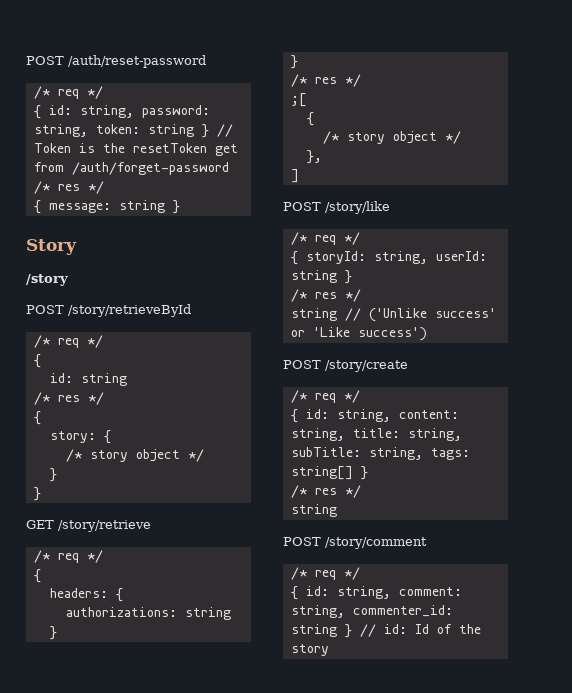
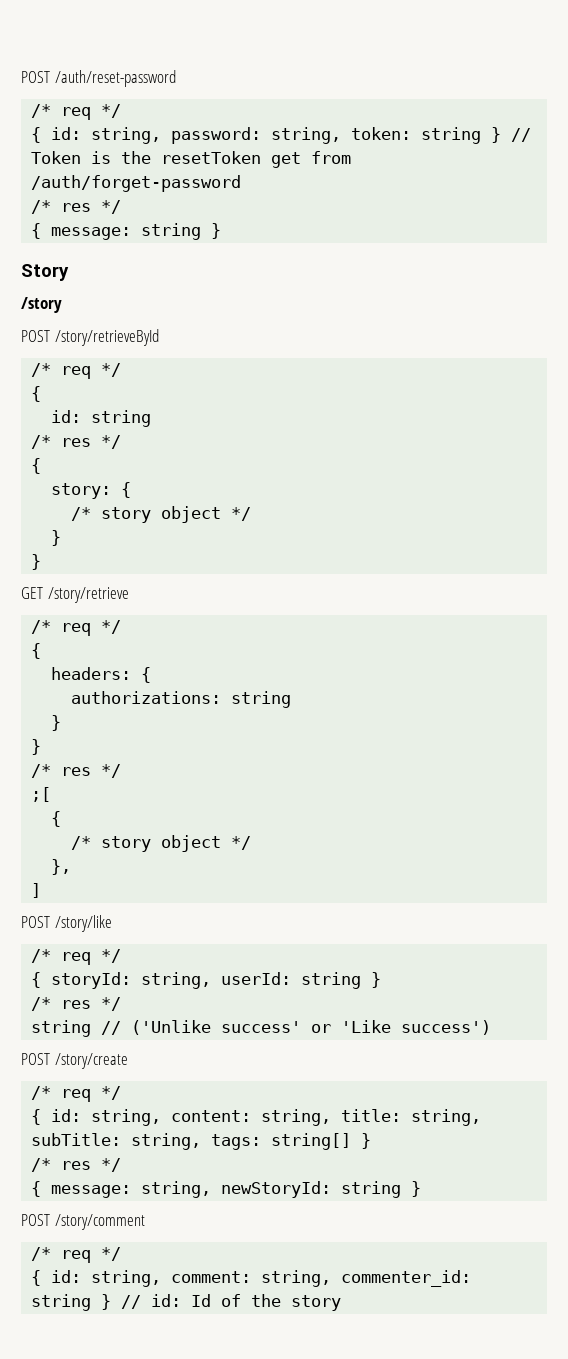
[290,504,337,517] string -> [31,1181,422,1198] { message: string, newStoryId: string }

